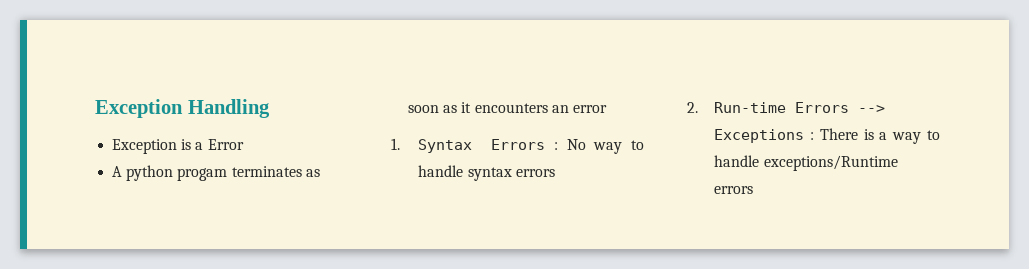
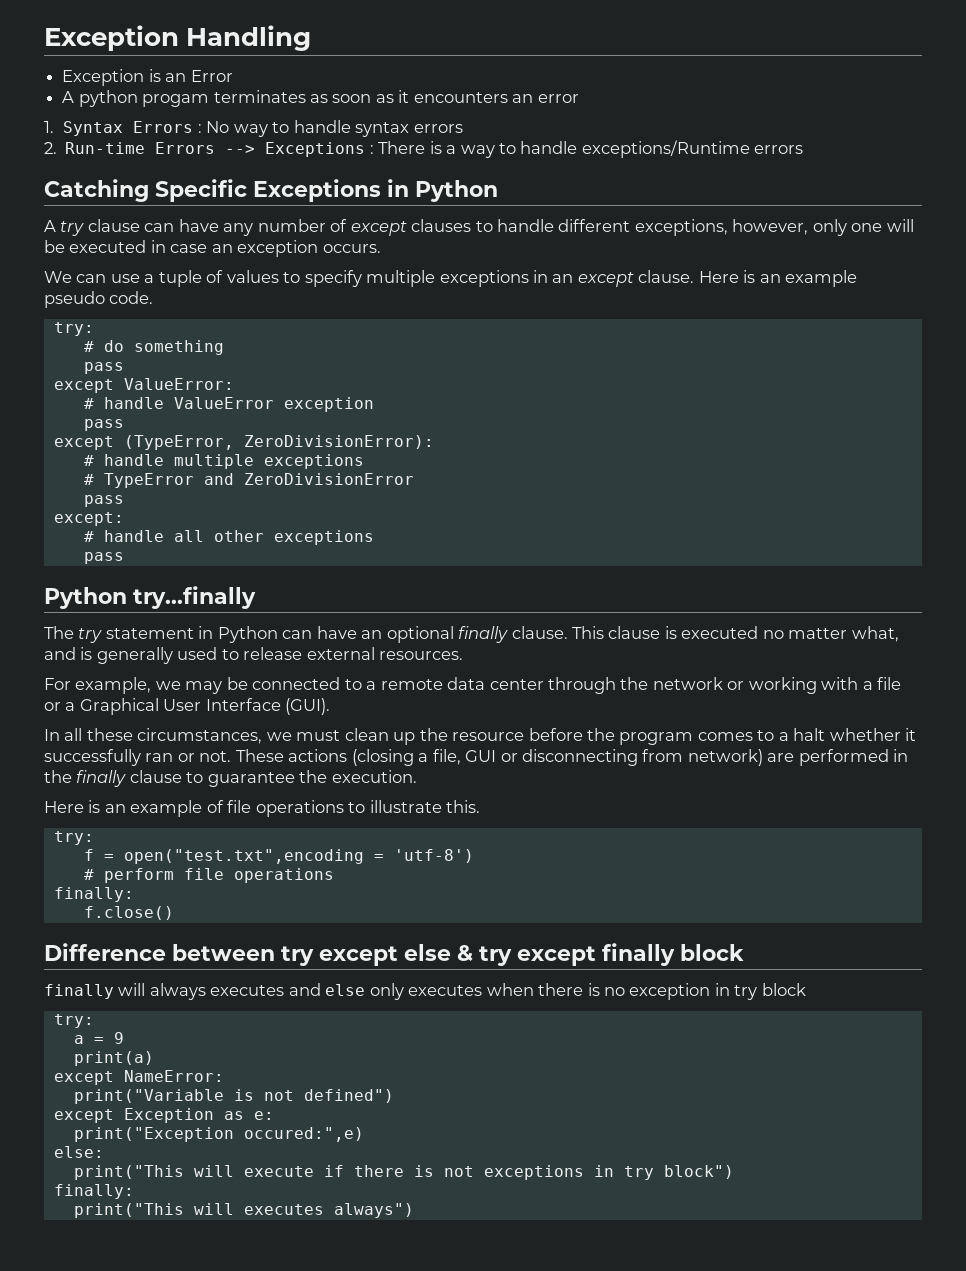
[195,142,204,150] a -> [165,73,187,82] an
(754, 190) none -> [44,179,498,202] [44,219,914,236] [44,240,381,257] [44,270,858,287] [44,291,154,308] [53,322,94,336] [83,340,224,355] [83,362,124,374] [53,378,234,393] [83,397,374,412] [83,419,124,431] [53,435,434,450] [83,454,364,469] [83,473,414,488] [83,495,124,507] [53,512,124,526] [83,530,374,545] [83,552,124,564] [44,586,256,609] [44,626,899,643] [44,647,464,664] [44,677,902,694] [44,698,331,715] [44,728,917,745] [44,749,909,766] [44,770,417,787] [44,800,481,817] [53,831,94,845] [83,849,474,864] [83,868,334,883] [53,887,134,902] [83,906,174,920] [44,943,744,966] [44,983,806,1000] [53,1014,94,1028] [73,1032,124,1044] [73,1051,154,1066] [53,1070,224,1085] [73,1089,394,1104] [53,1108,274,1123] [73,1127,364,1142] [53,1146,104,1158] [73,1165,734,1180] [53,1184,134,1199] [73,1203,414,1218] // Catching Specific Exceptions in Python // A try clause can have any number of except clauses to handle different exceptions, however, only one will be executed in case an exception occurs. // We can use a tuple of values to specify multiple exceptions in an except clause. Here is an example pseudo code. // try: // # do something // pass // except ValueError: // # handle ValueError exception // pass // except (TypeError, ZeroDivisionError): // # handle multiple exceptions // # TypeError and ZeroDivisionError // pass // except: // # handle all other exceptions // pass // Python try...finally // The try statement in Python can have an optional finally clause. This clause is executed no matter what, and is generally used to release external resources. // For example, we may be connected to a remote data center through the network or working with a file or a Graphical User Interface (GUI). // In all these circumstances, we must clean up the resource before the program comes to a halt whether it successfully ran or not. These actions (closing a file, GUI or disconnecting from network) are performed in the finally clause to guarantee the execution. // Here is an example of file operations to illustrate this. // try: // f = open("test.txt",encoding = 'utf-8') // # perform file operations // finally: // f.close() // Difference between try except else & try except finally block // finally will always executes and else only executes when there is no exception in try block // try: // a = 9 // print(a) // except NameError: // print("Variable is not defined") // except Exception as e: // print("Exception occured:",e) // else: // print("This will execute if there is not exceptions in try block") // finally: // print("This will executes always")

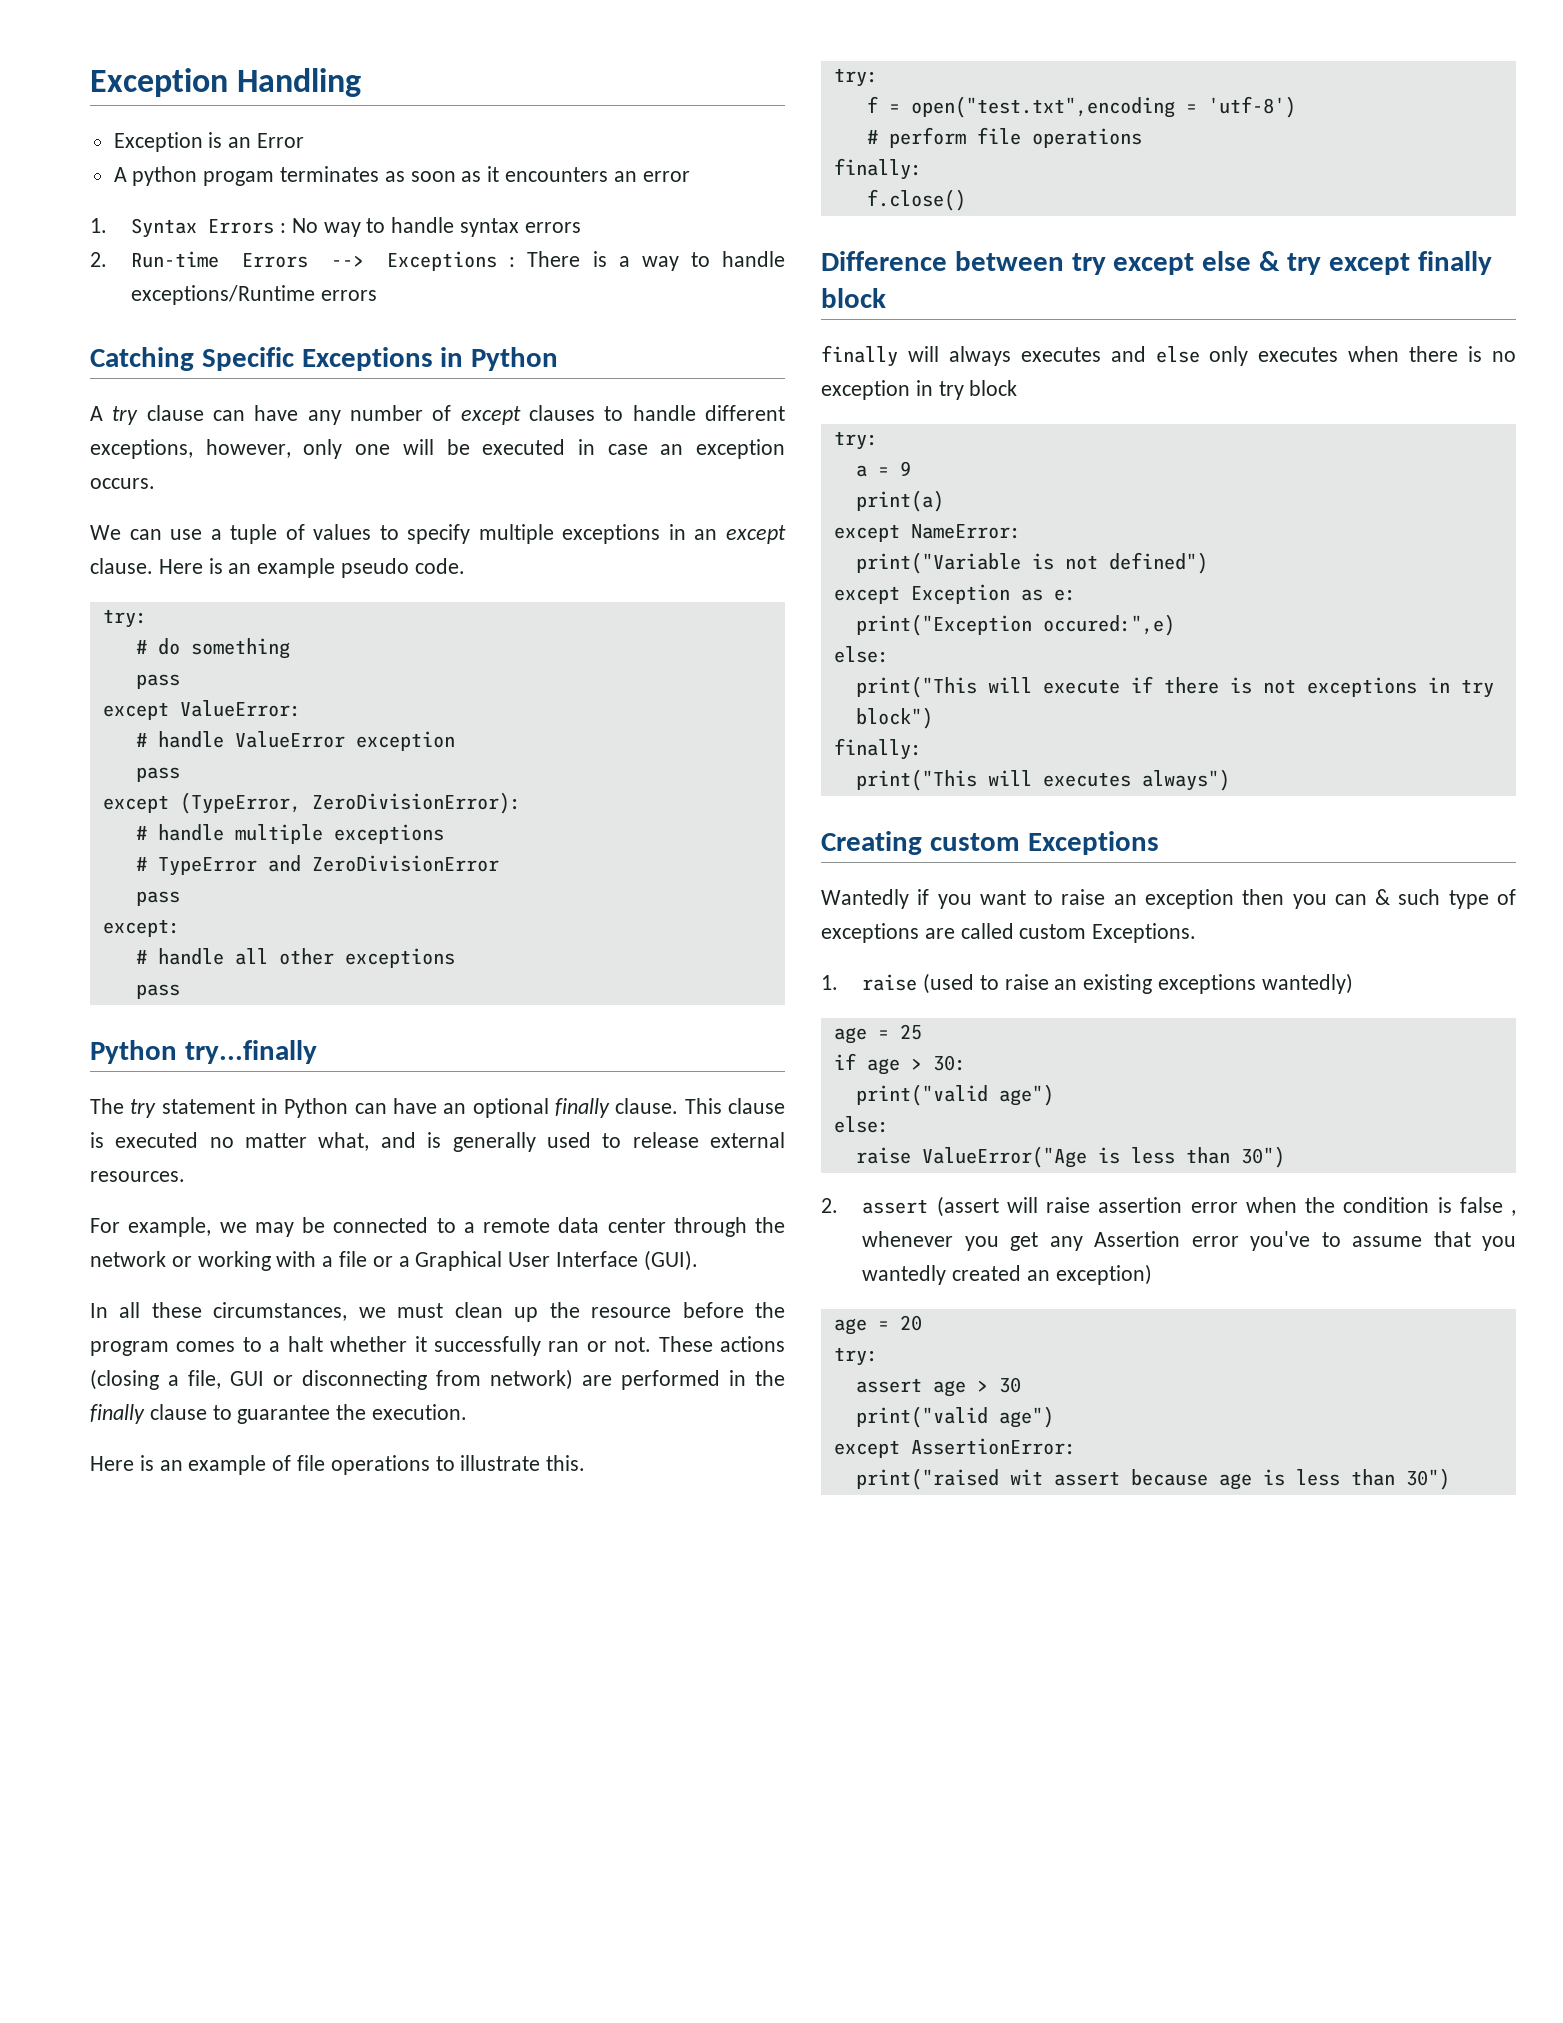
(414, 1210) none -> [821,831,1159,855] [821,889,1517,909] [821,923,1197,943] [821,973,1353,994] [833,1024,922,1044] [833,1053,966,1075] [855,1084,1054,1106] [833,1116,889,1133] [855,1146,1285,1168] [821,1196,1516,1217] [862,1231,1516,1251] [862,1264,1152,1285] [833,1315,922,1335] [833,1347,878,1366] [855,1377,1021,1397] [855,1406,1054,1428] [833,1438,1076,1458] [855,1468,1450,1490] // Creating custom Exceptions // Wantedly if you want to raise an exception then you can & such type of exceptions are called custom Exceptions. // 1. raise (used to raise an existing exceptions wantedly) // age = 25 // if age > 30: // print("valid age") // else: // raise ValueError("Age is less than 30") // 2. assert (assert will raise assertion error when the condition is false , whenever you get any Assertion error you've to assume that you wantedly created an exception) // age = 20 // try: // assert age > 30 // print("valid age") // except AssertionError: // print("raised wit assert because age is less than 30")

